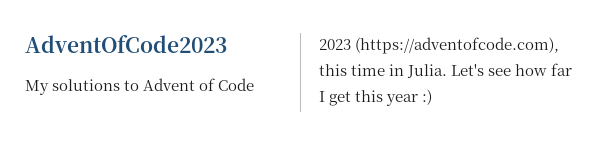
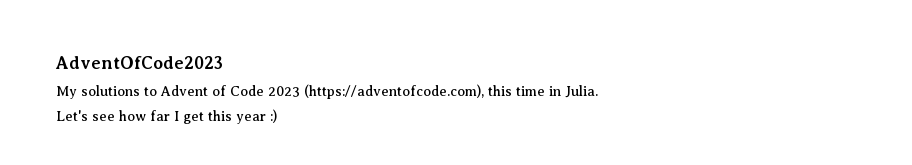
(448, 71) none -> (598, 91) //

